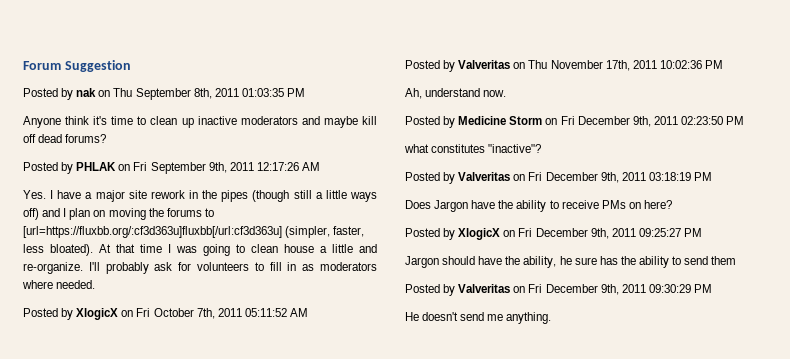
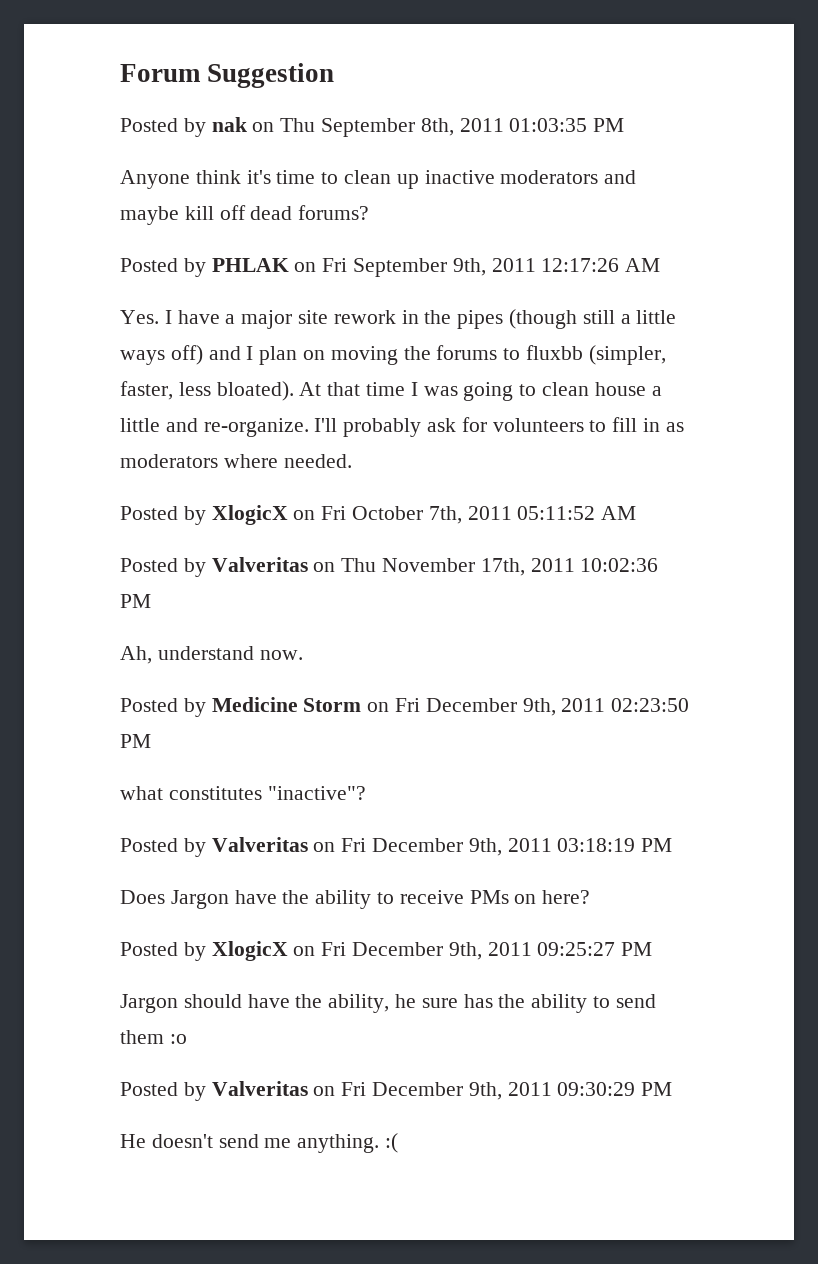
[23,226,282,238] [url=https://fluxbb.org/:cf3d363u]fluxbb[/url:cf3d363u] -> [526,345,584,360] fluxbb
(737, 260) none -> [169,1034,187,1044] :o
(552, 318) none -> [385,1133,399,1153] :(

